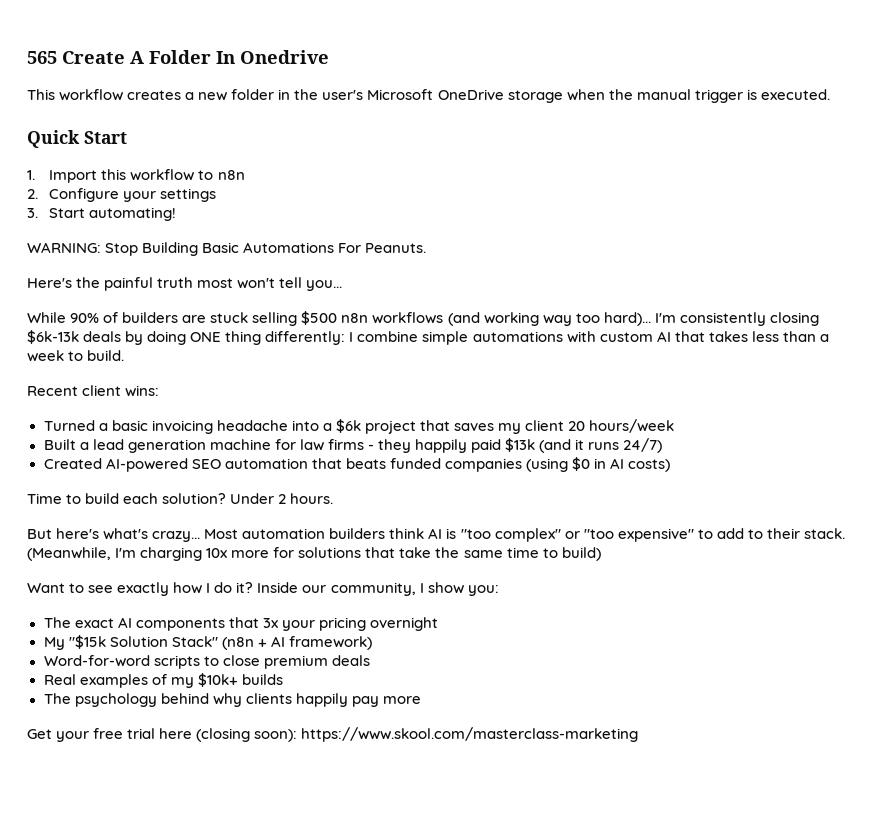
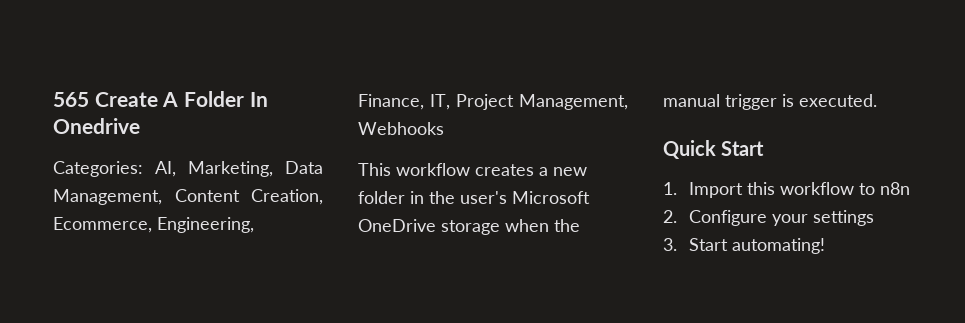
(329, 57) none -> [53,161,323,177] [53,189,323,205] [53,217,254,233] [358,94,628,110] [358,122,444,135] // Categories: AI, Marketing, Data Management, Content Creation, Ecommerce, Engineering, Finance, IT, Project Management, Webhooks
[27,242,427,256] [27,277,343,291] [27,311,819,326] [27,330,829,345] [27,350,125,362] [27,385,160,397] [43,419,675,434] [43,438,663,453] [43,457,671,472] [27,493,334,504] [27,528,845,542] [27,547,601,561] [27,582,499,596] [43,617,438,631] [43,635,372,650] [43,655,370,669] [43,673,283,688] [43,693,421,707] [27,727,639,742] // WARNING: Stop Building Basic Automations For Peanuts. // Here's the painful truth most won't tell you... // While 90% of builders are stuck selling $500 n8n workflows (and working way too hard)... I'm consistently closing $6k-13k deals by doing ONE thing differently: I combine simple automations with custom AI that takes less than a week to build. // Recent client wins: // Turned a basic invoicing headache into a $6k project that saves my client 20 hours/week // Built a lead generation machine for law firms - they happily paid $13k (and it runs 24/7) // Created AI-powered SEO automation that beats funded companies (using $0 in AI costs) // Time to build each solution? Under 2 hours. // But here's what's crazy... Most automation builders think AI is "too complex" or "too expensive" to add to their stack. (Meanwhile, I'm charging 10x more for solutions that take the same time to build) // Want to see exactly how I do it? Inside our community, I show you: // The exact AI components that 3x your pricing overnight // My "$15k Solution Stack" (n8n + AI framework) // Word-for-word scripts to close premium deals // Real examples of my $10k+ builds // The psychology behind why clients happily pay more // Get your free trial here (closing soon): https://www.skool.com/masterclass-marketing -> (826, 246) none

